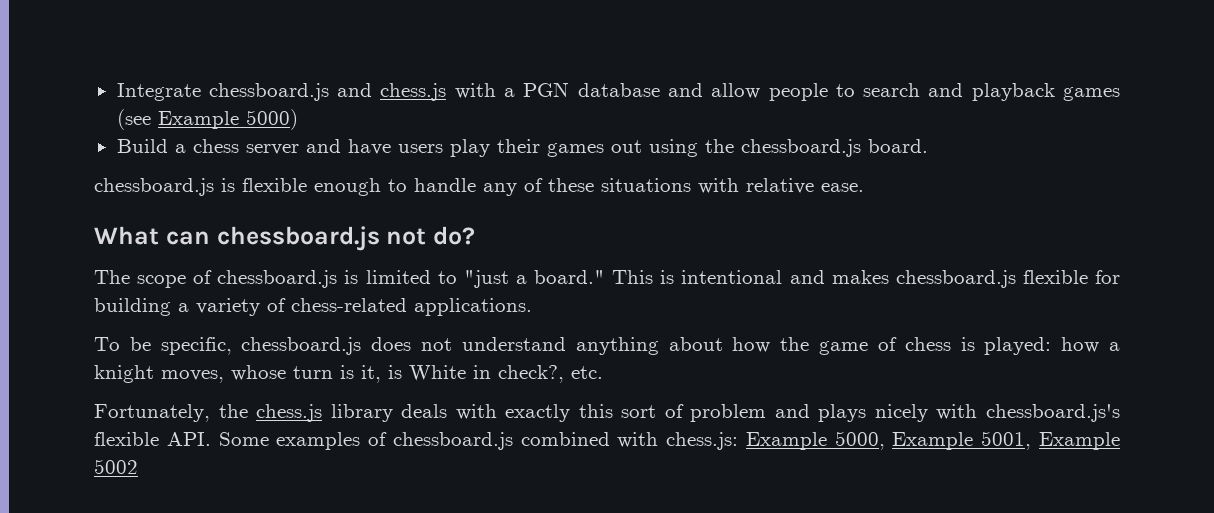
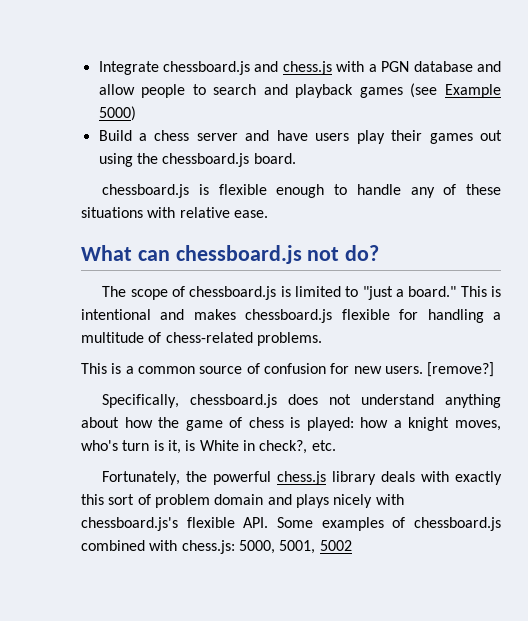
[94,298,532,316] [94,337,232,355] building a variety of chess-related applications. // To be specific, -> [427,309,502,323] [81,332,322,346] [81,362,495,377] [102,394,180,408] handling a multitude of chess-related problems. // This is a common source of confusion for new users. [remove?] // Specifically,
[231,365,286,381] whose -> [81,440,118,451] who's
(248, 411) none -> [213,471,272,485] powerful
(767, 413) none -> [214,494,264,505] domain
[745,431,1120,450] Example 5000, Example 5001, Example -> [238,540,316,554] 5000, 5001,

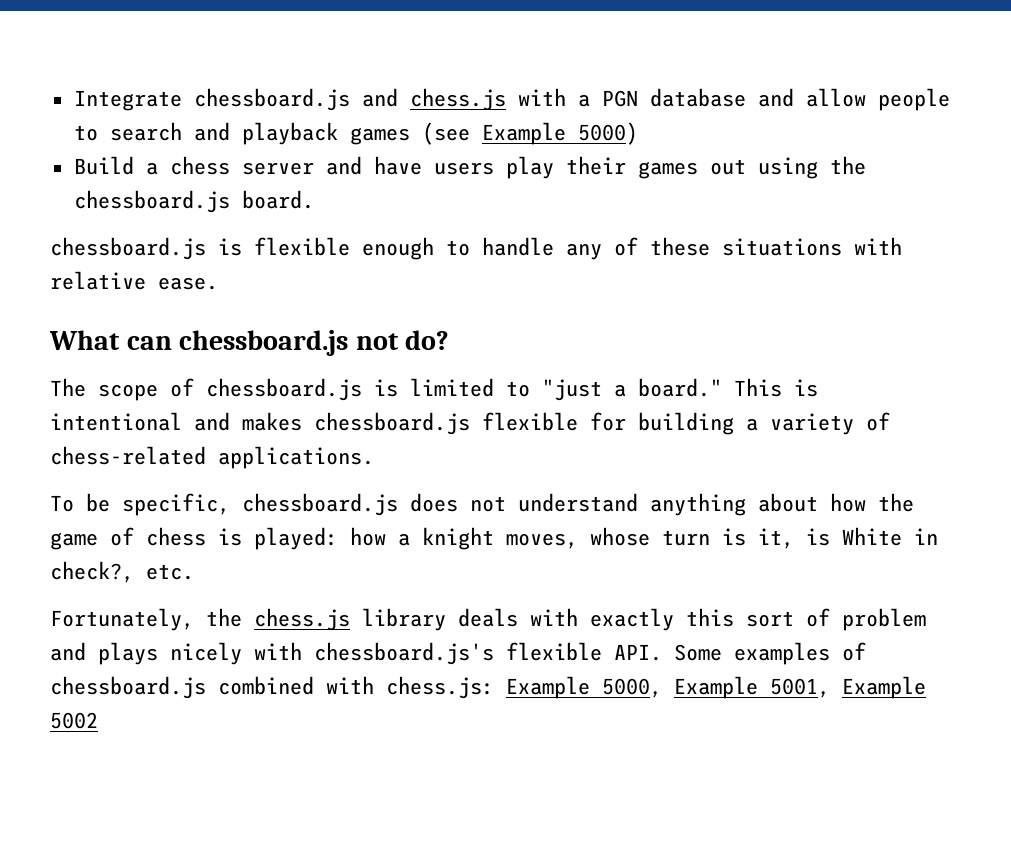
[427,309,502,323] [81,332,322,346] [81,362,495,377] [102,394,180,408] handling a multitude of chess-related problems. // This is a common source of confusion for new users. [remove?] // Specifically, -> [638,412,890,435] [50,446,374,469] [50,493,230,516] building a variety of chess-related applications. // To be specific,
[81,440,118,451] who's -> [590,527,650,546] whose
[213,471,272,485] powerful -> (242, 617) none
[214,494,264,505] domain -> (926, 619) none
[238,540,316,554] 5000, 5001, -> [506,676,926,699] Example 5000, Example 5001, Example

